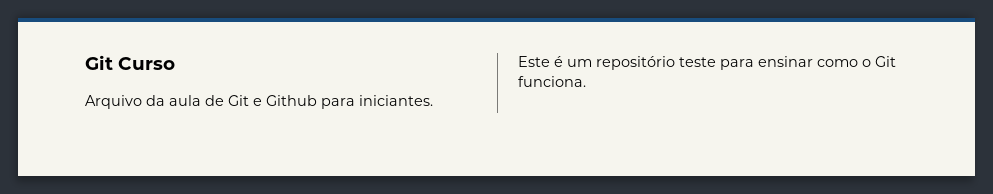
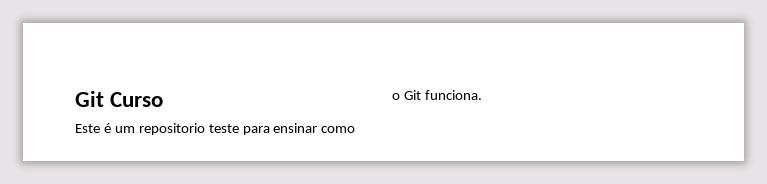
[85,95,433,109] // Arquivo da aula de Git e Github para iniciantes. -> (164, 99) none
[596,56,675,70] repositório -> [138,123,205,135] repositorio

